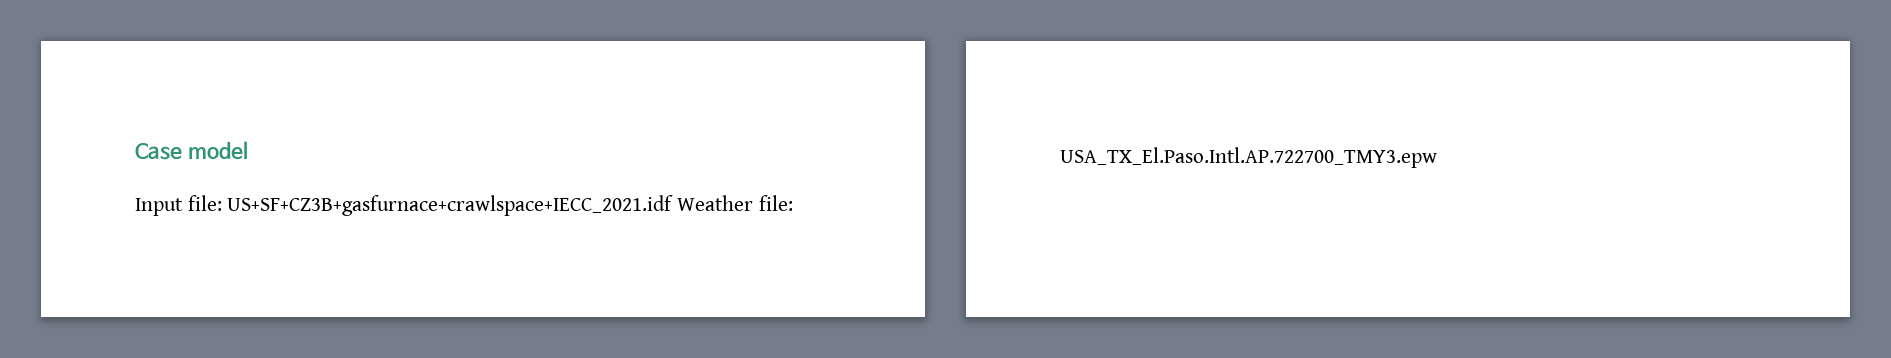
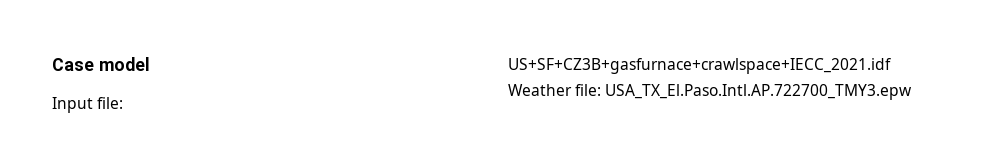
(674, 205) none -> (891, 66) //

